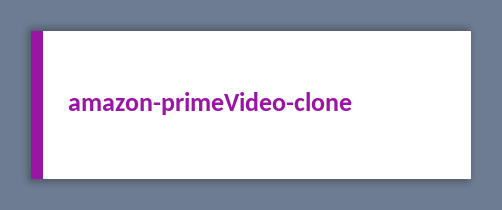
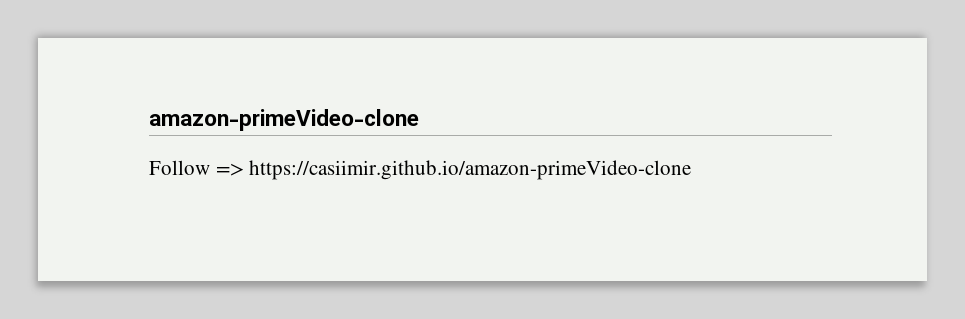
(352, 103) none -> [149,160,692,180] // Follow => https://casiimir.github.io/amazon-primeVideo-clone

